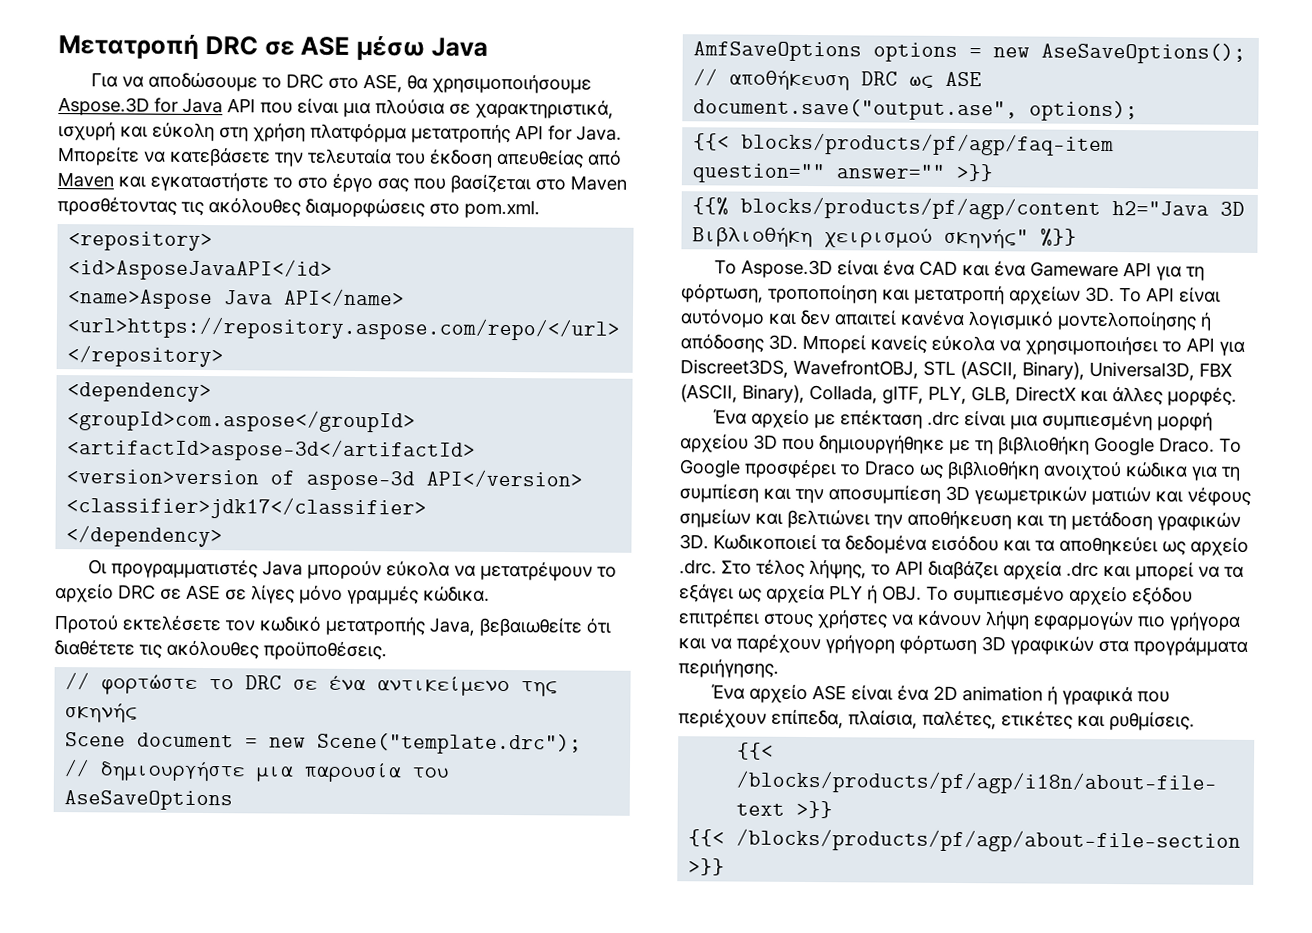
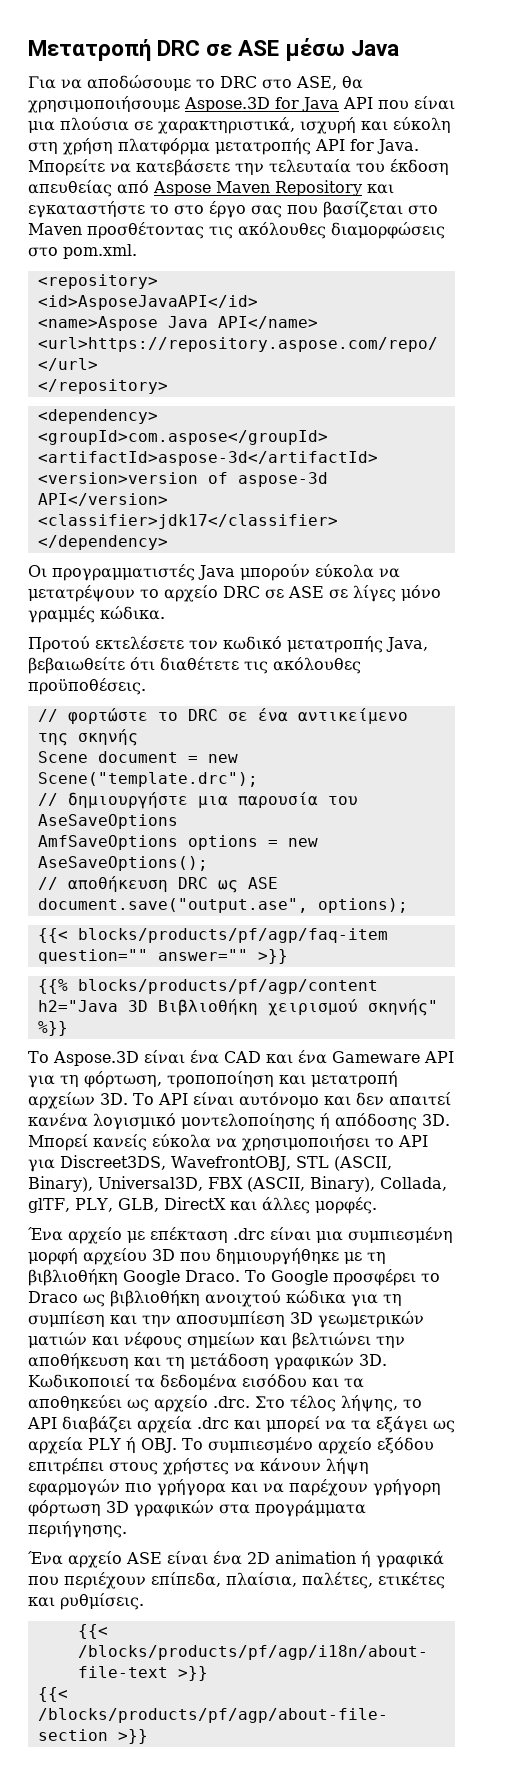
[57,172,114,188] Maven -> [153,180,362,196] Aspose Maven Repository

